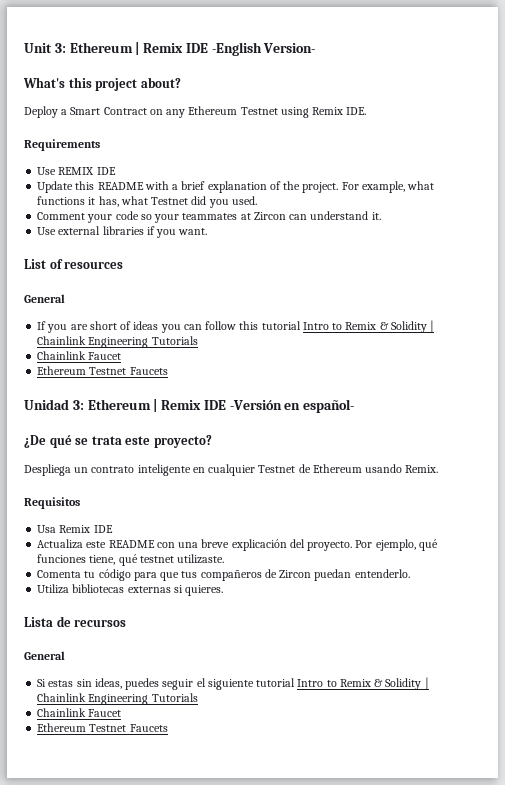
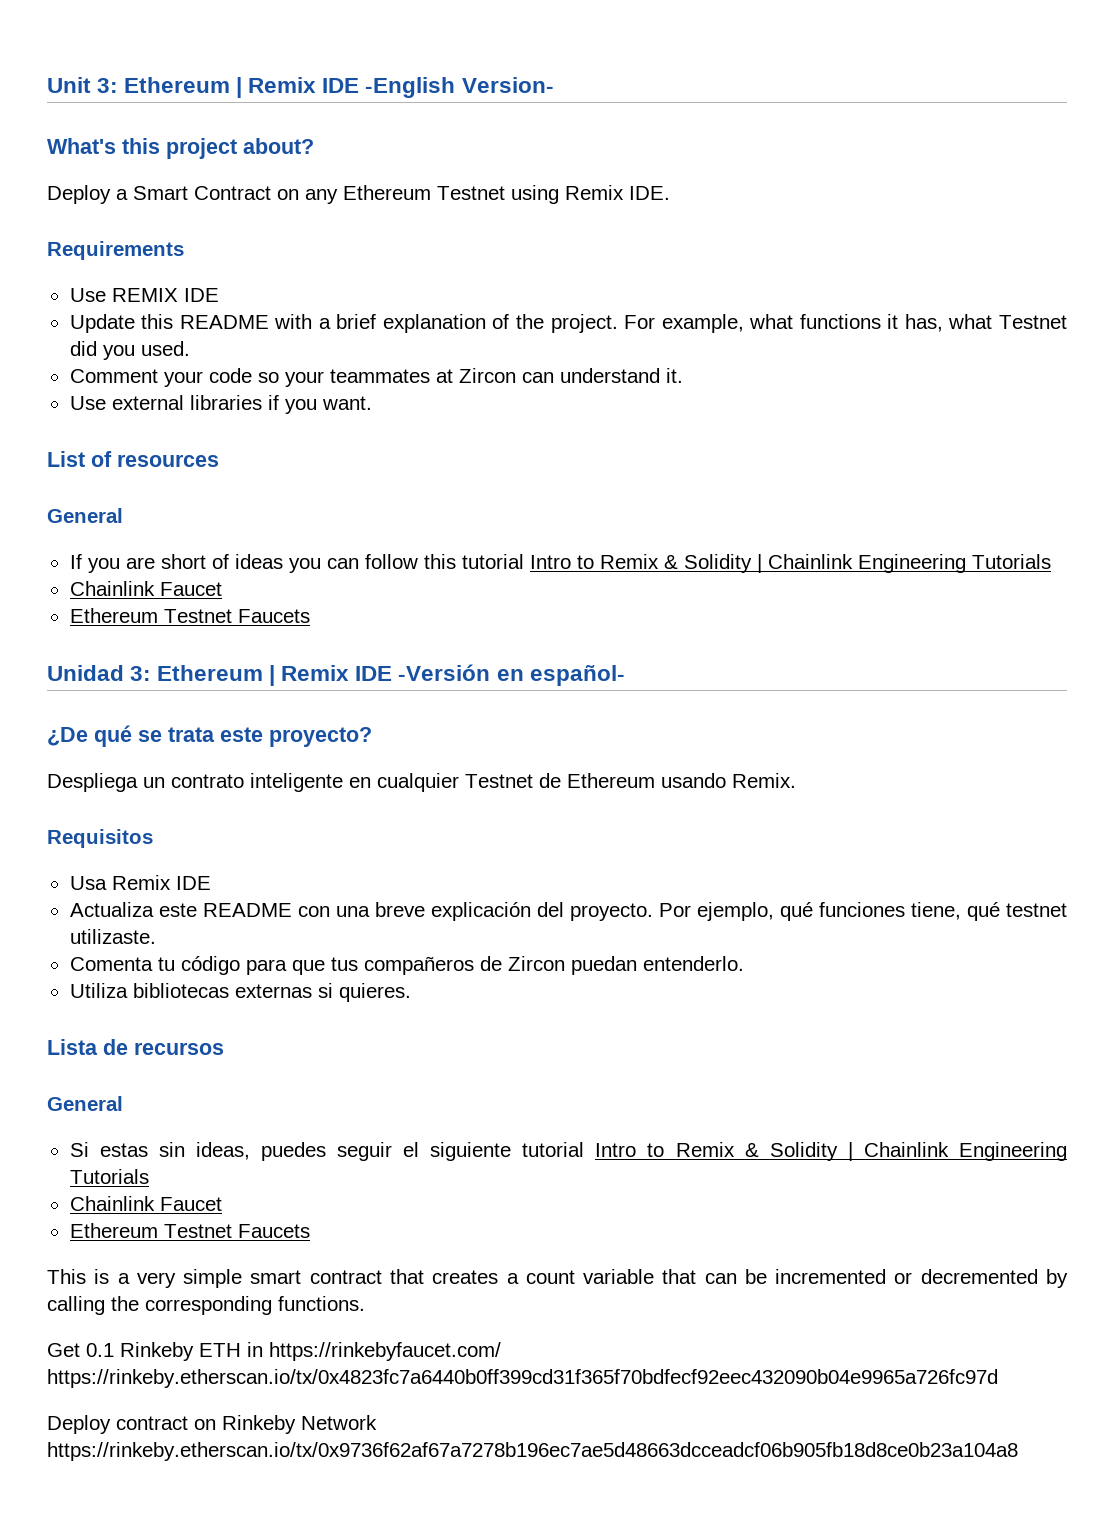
(168, 728) none -> [47,1269,1069,1288] [47,1296,365,1315] [47,1342,501,1361] [47,1369,998,1388] [47,1415,377,1434] [47,1442,1018,1461] // This is a very simple smart contract that creates a count variable that can be incremented or decremented by calling the corresponding functions. // Get 0.1 Rinkeby ETH in https://rinkebyfaucet.com/ https://rinkeby.etherscan.io/tx/0x4823fc7a6440b0ff399cd31f365f70bdfecf92eec432090b04e9965a726fc97d // Deploy contract on Rinkeby Network https://rinkeby.etherscan.io/tx/0x9736f62af67a7278b196ec7ae5d48663dcceadcf06b905fb18d8ce0b23a104a8

